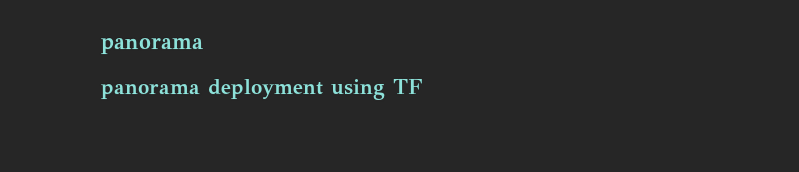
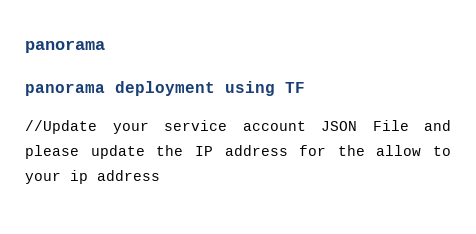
(424, 86) none -> [25,120,451,134] [25,145,451,159] [25,170,160,184] // //Update your service account JSON File and please update the IP address for the allow to your ip address

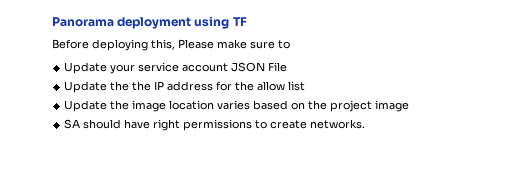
[25,40,105,53] [25,83,105,96] panorama // panorama -> [52,17,114,27] Panorama
[25,120,97,134] //Update -> [52,39,290,51] [64,62,108,74] Before deploying this, Please make sure to // Update
[424,120,451,131] [25,145,145,159] and please update -> [64,81,130,93] // Update the
[433,146,451,156] [25,170,160,184] to your ip address -> [288,81,306,91] [64,100,410,112] [64,119,366,131] list // Update the image location varies based on the project image // SA should have right permissions to create networks.

